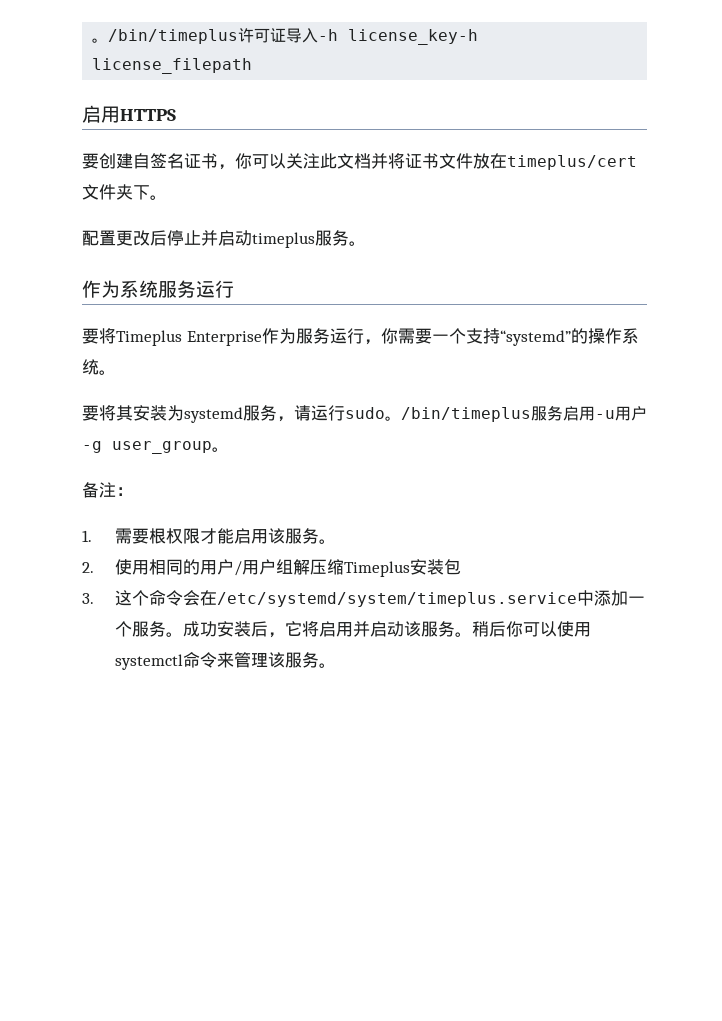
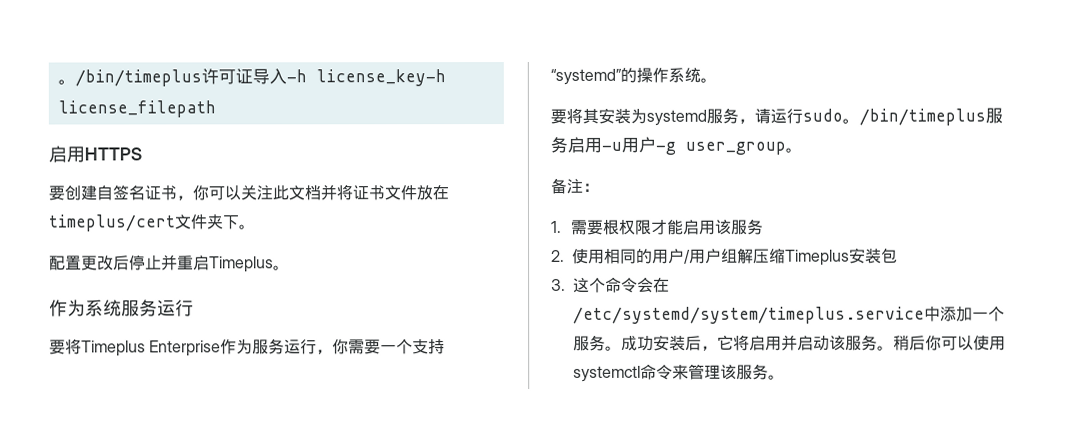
[218,230,349,248] 启动timeplus服务 -> [177,255,274,273] 重启Timeplus
[319,539,337,544] 。 -> (764, 226) none

